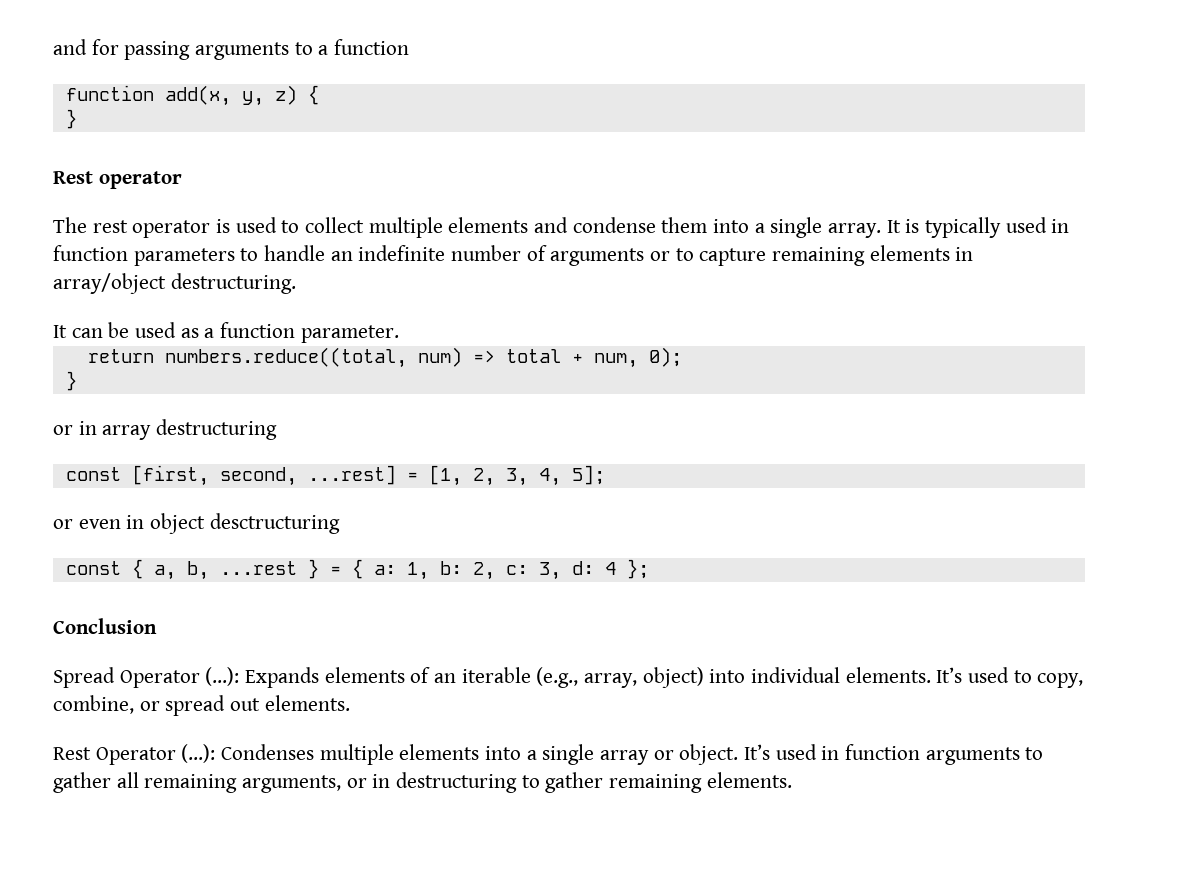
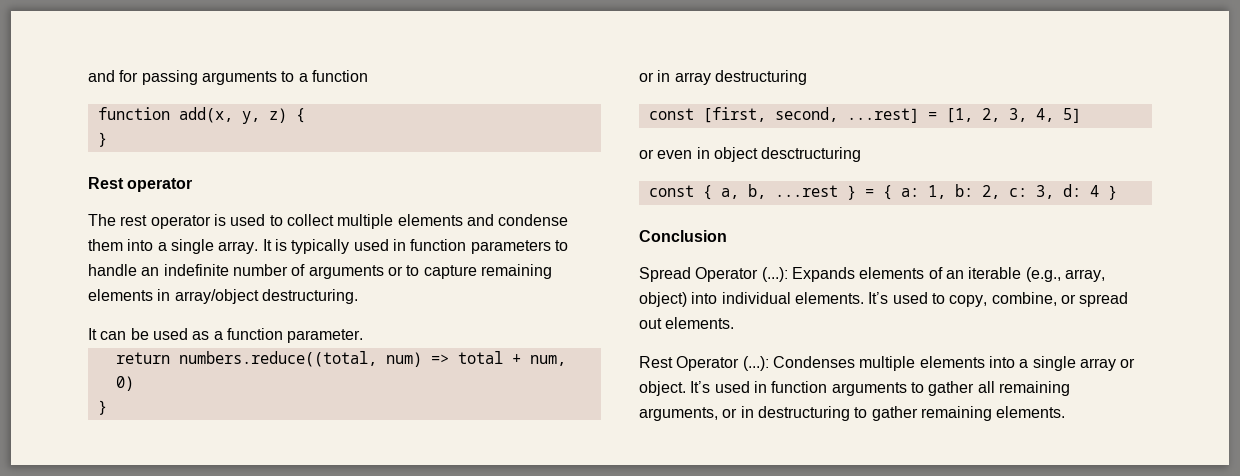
[648,347,682,367] 0); -> [115,376,134,391] 0)
[571,465,605,485] 5]; -> [1062,108,1081,123] 5]
[626,559,649,579] }; -> [1107,185,1117,200] }

